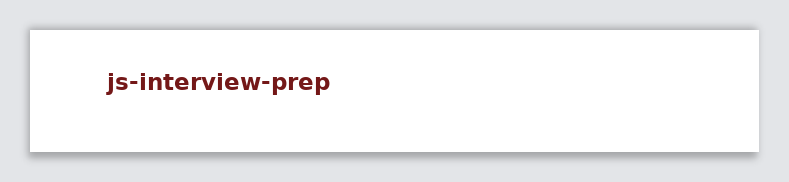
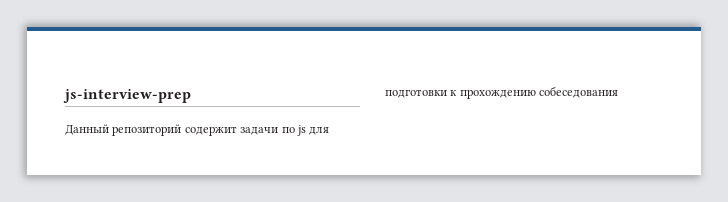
(330, 84) none -> [65,124,330,136] [385,86,619,99] // Данный репозиторий содержит задачи по js для подготовки к прохождению собеседования

